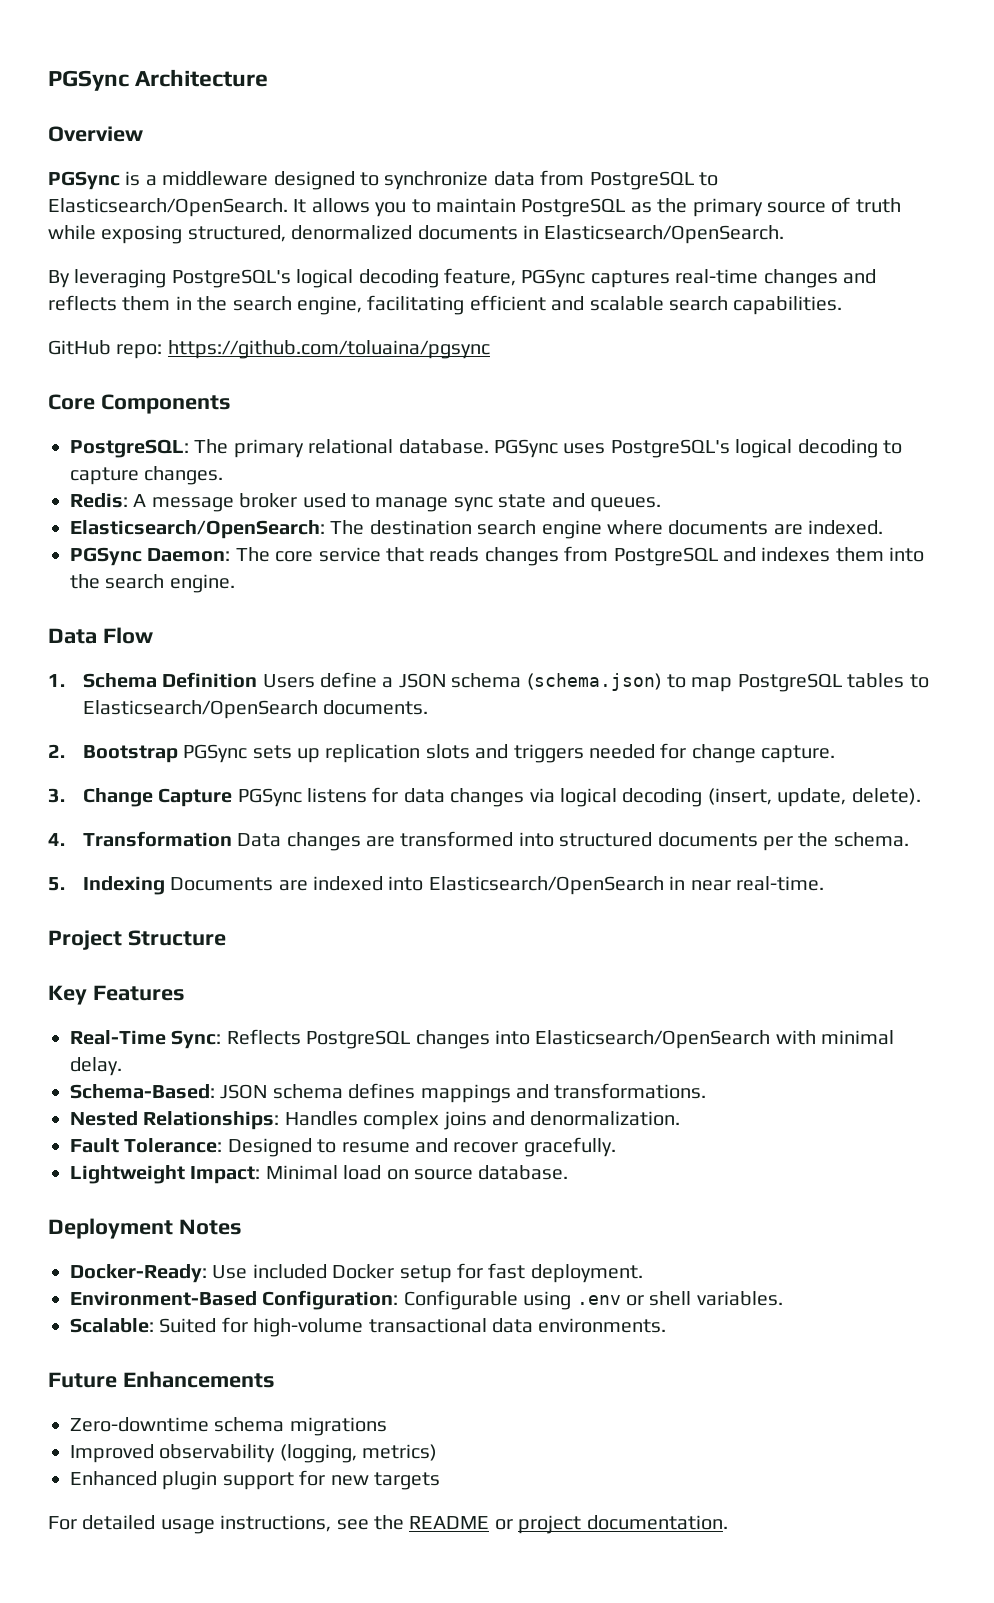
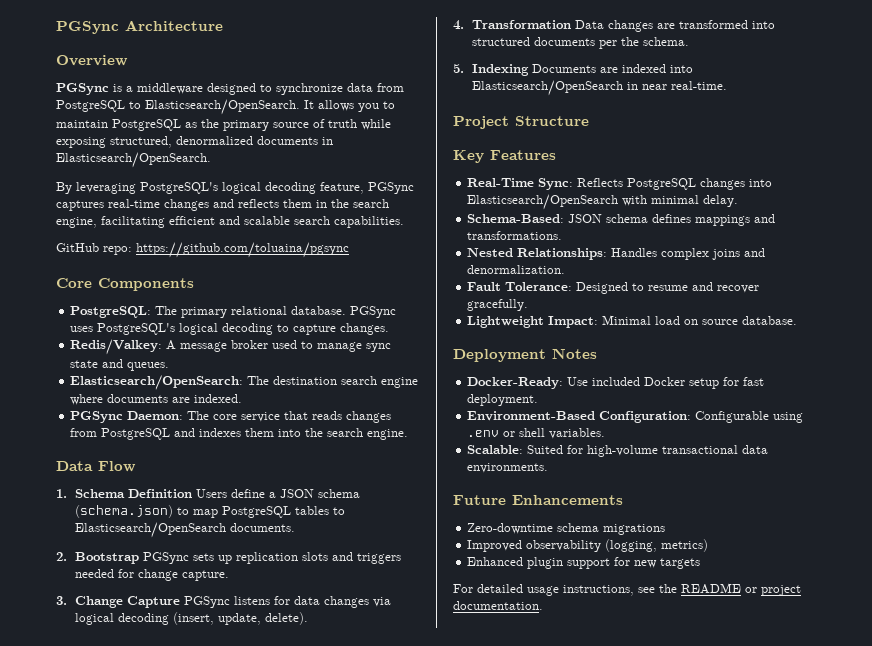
[70,493,128,508] Redis: -> [70,339,163,355] Redis/Valkey:

